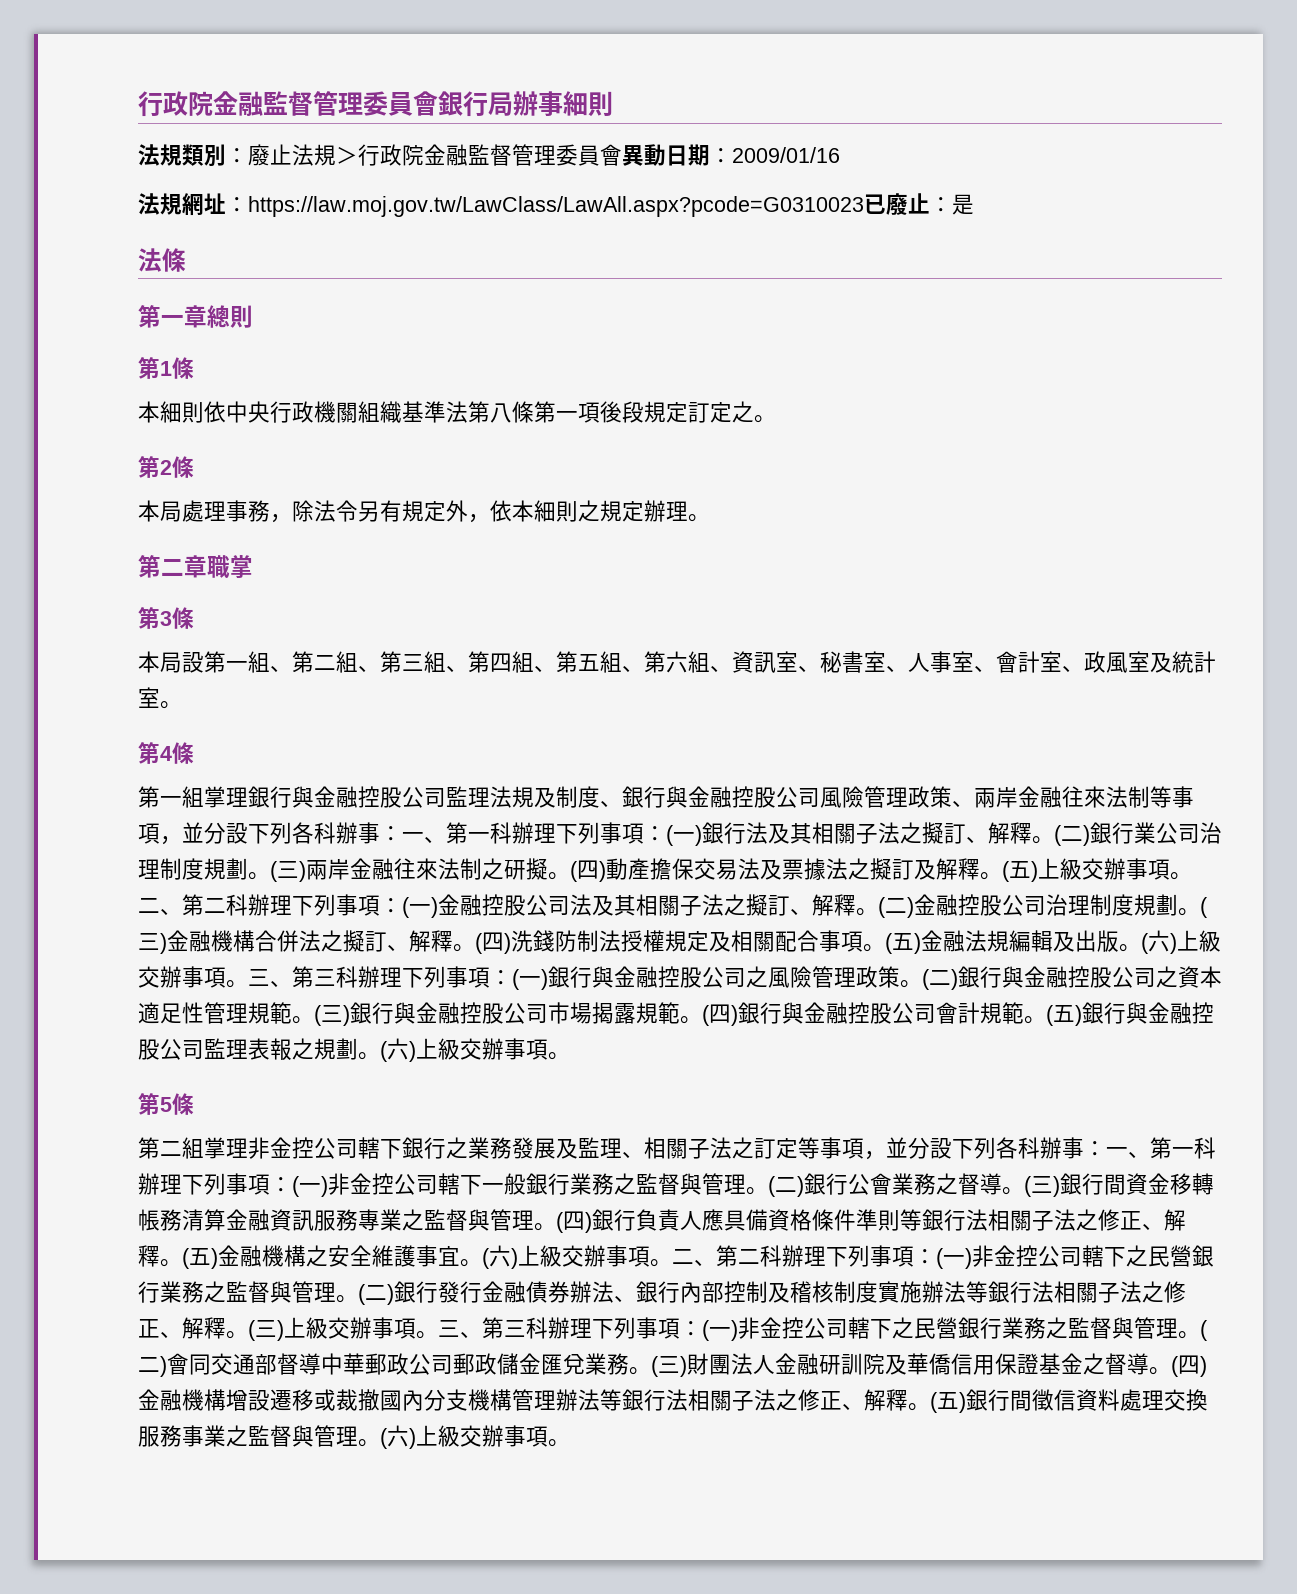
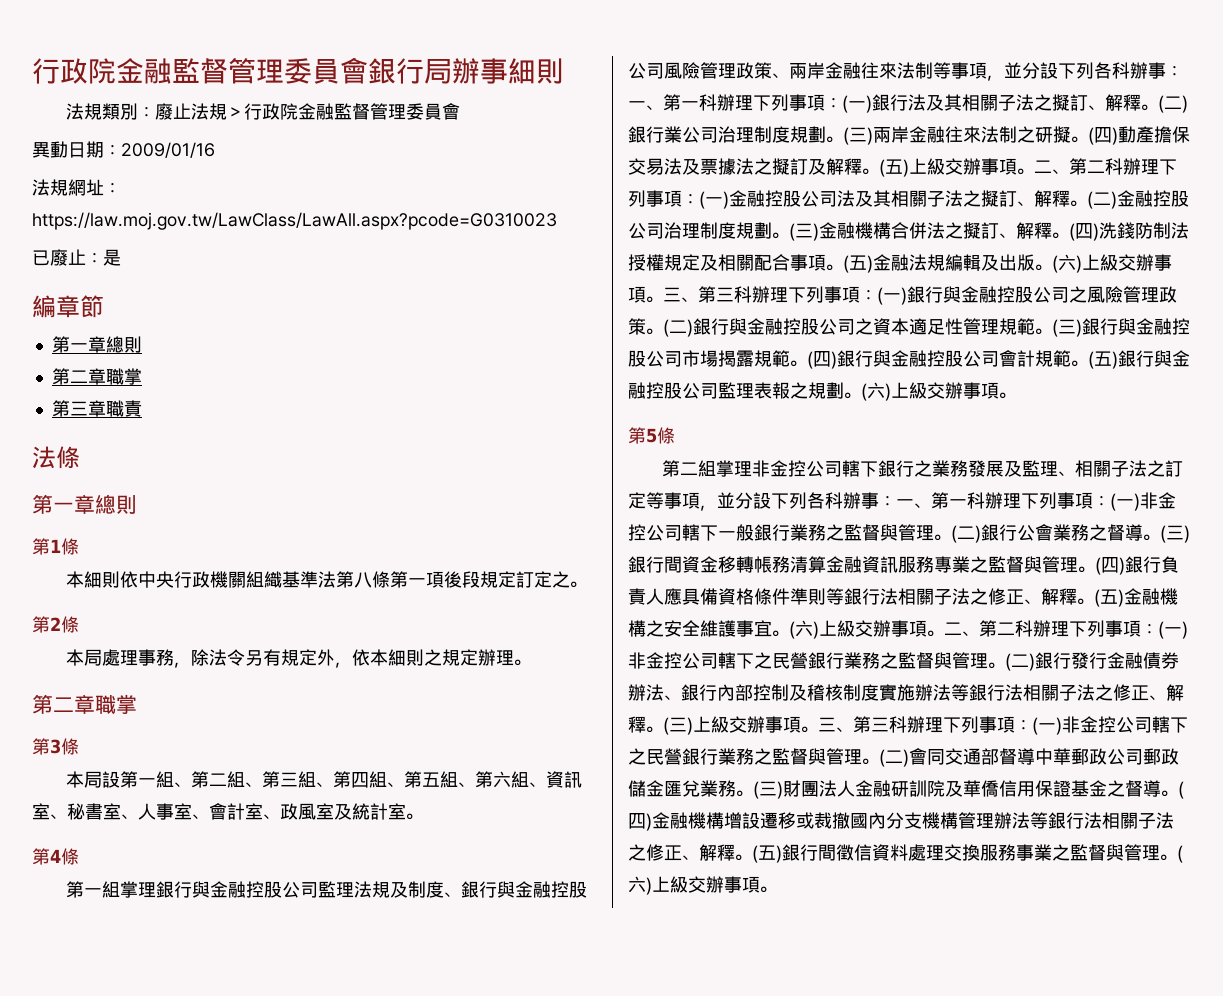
(622, 155) none -> (461, 111) //
(864, 206) none -> (557, 221) //
(974, 204) none -> [32,295,104,318] [51,336,142,353] [51,368,142,385] [51,400,142,417] // 編章節 // 第一章總則 // 第二章職掌 // 第三章職責

